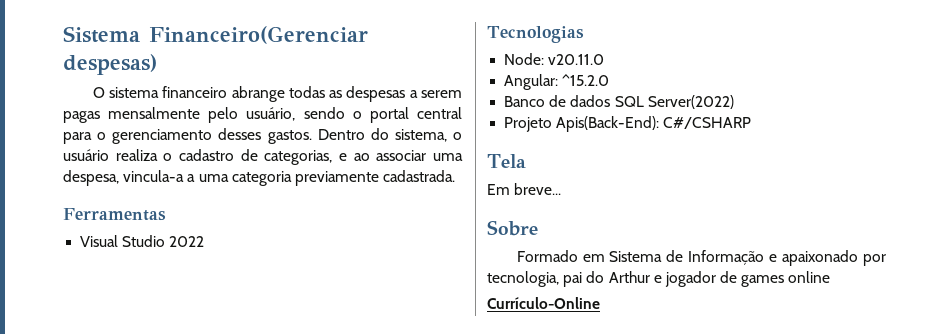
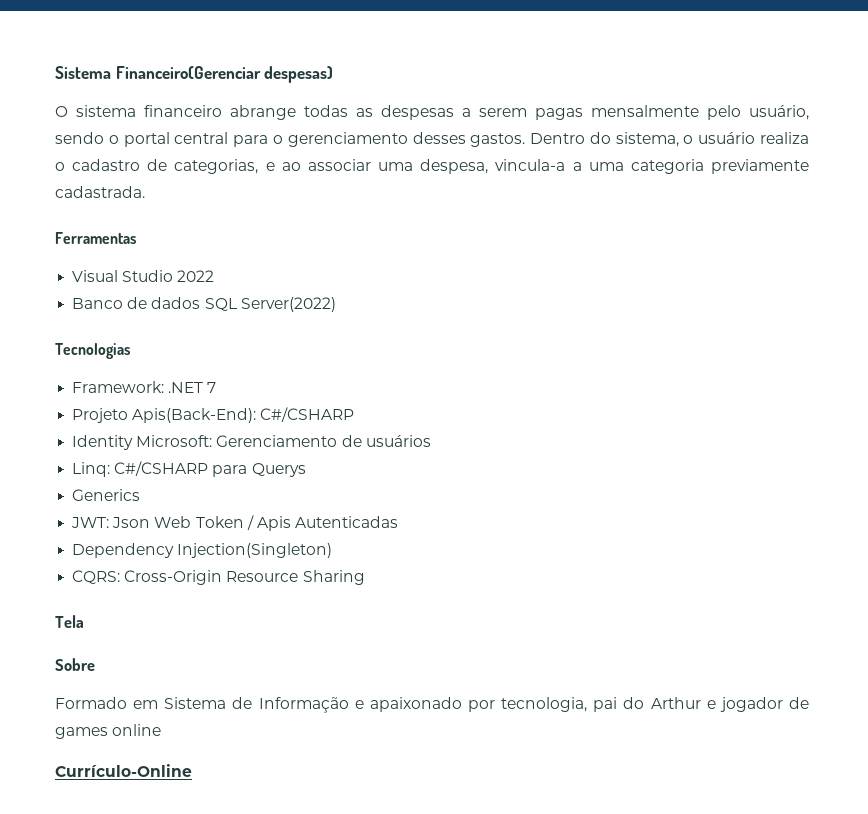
[487,26,584,43] [504,53,605,65] [504,74,610,90] // Tecnologias // Node: v20.11.0 // Angular: ^15.2.0 -> (215, 276) none
(734, 102) none -> [55,343,130,359] [72,381,217,393] // Tecnologias // Framework: .NET 7
(752, 123) none -> [72,435,431,450] [72,461,306,477] [72,489,141,501] [71,515,399,531] [72,543,333,558] [72,570,365,585] // Identity Microsoft: Gerenciamento de usuários // Linq: C#/CSHARP para Querys // Generics // JWT: Json Web Token / Apis Autenticadas // Dependency Injection(Singleton) // CQRS: Cross-Origin Resource Sharing
[487,183,562,195] // Em breve... -> (84, 621) none

